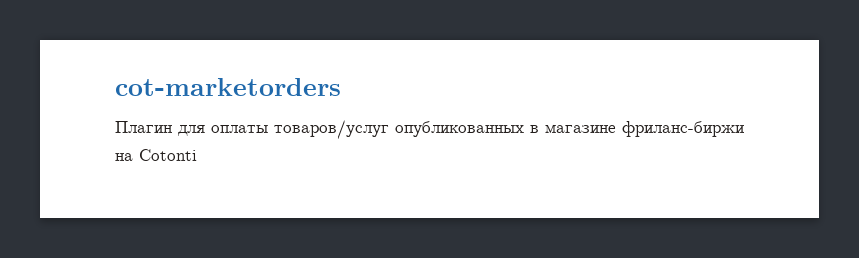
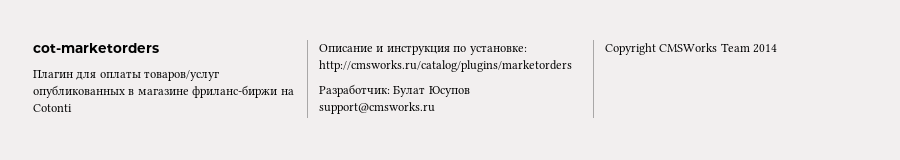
(197, 155) none -> [319,44,527,55] [319,60,572,72] [319,84,470,97] [319,102,435,114] [605,43,778,55] // Описание и инструкция по установке: http://cmsworks.ru/catalog/plugins/marketorders // Разработчик: Булат Юсупов support@cmsworks.ru // Copyright CMSWorks Team 2014

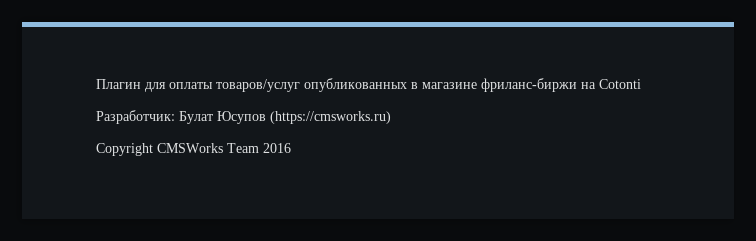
[33,43,159,53] cot-marketorders // -> (96, 84) none
[319,44,527,55] [319,60,572,72] // Описание и инструкция по установке: http://cmsworks.ru/catalog/plugins/marketorders -> (641, 84) none
[319,102,435,114] support@cmsworks.ru -> [270,111,391,124] (https://cmsworks.ru)
[753,44,778,53] 2014 -> [263,143,291,153] 2016

